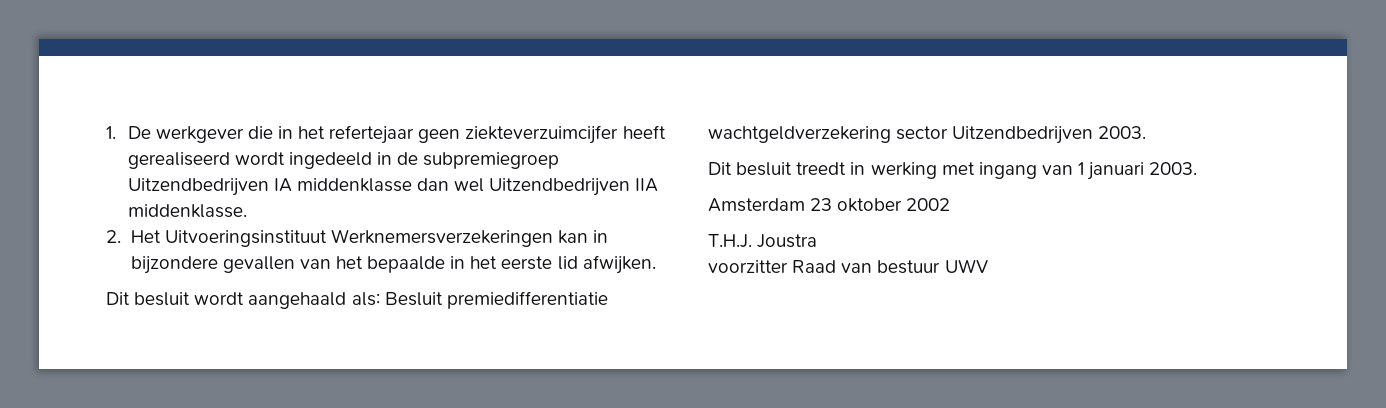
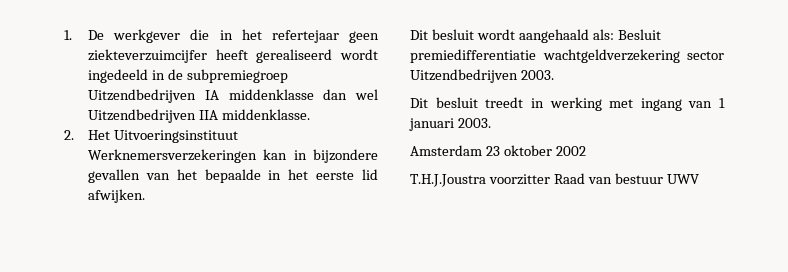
[708,234,818,248] T.H.J. Joustra // -> [410,174,486,187] T.H.J.Joustra

